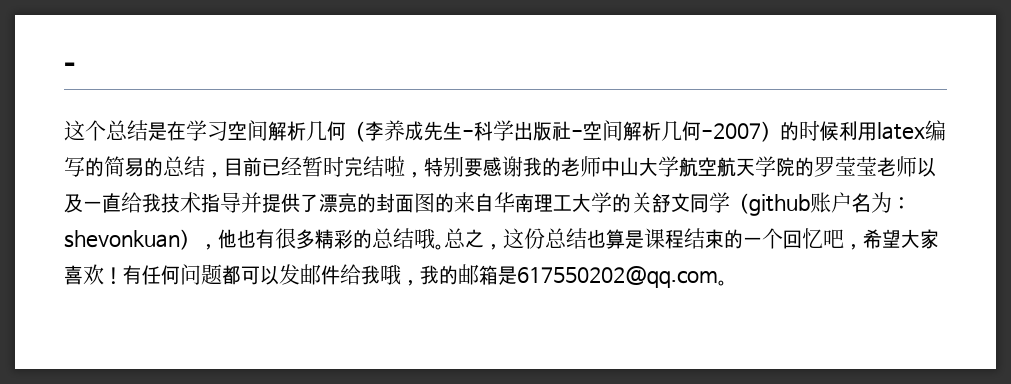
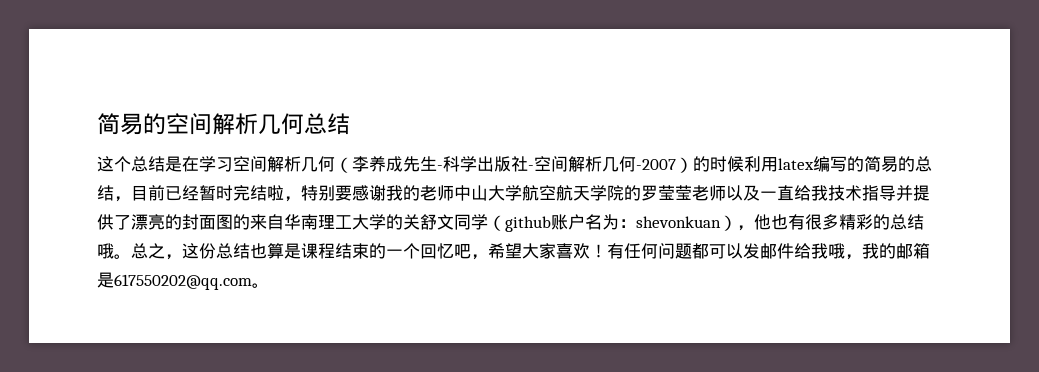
[64,62,75,75] - -> [97,113,350,135] 简易的空间解析几何总结

